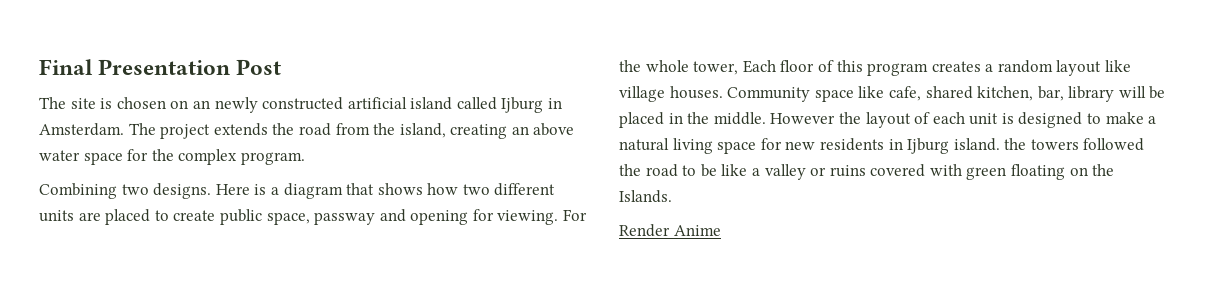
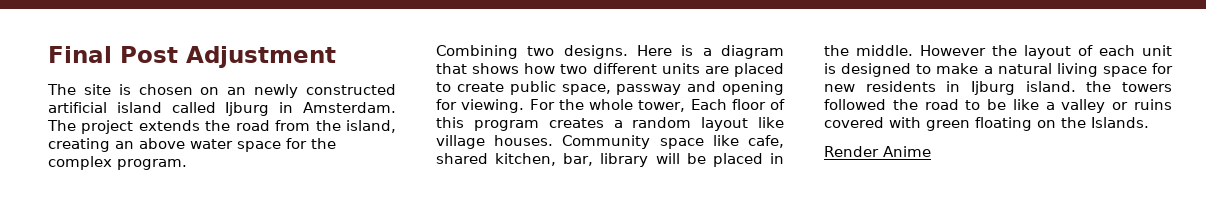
[98,59,231,75] Presentation -> (112, 54) none
(282, 67) none -> [186,46,336,68] Adjustment

